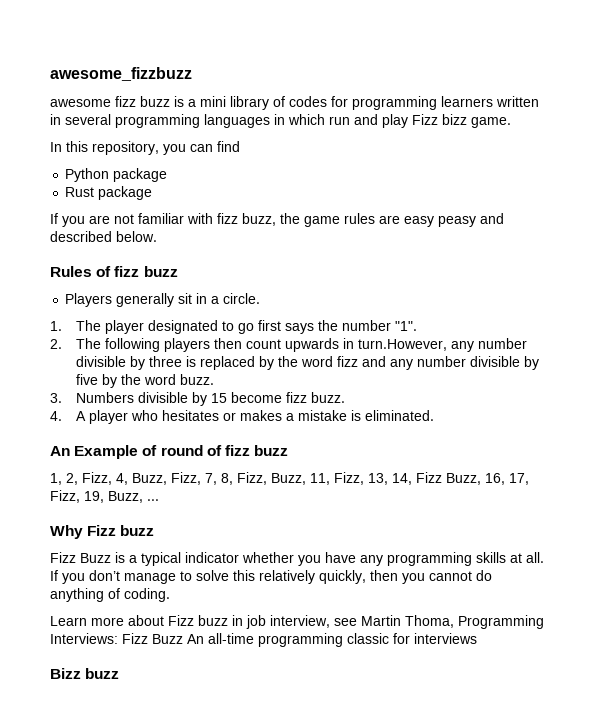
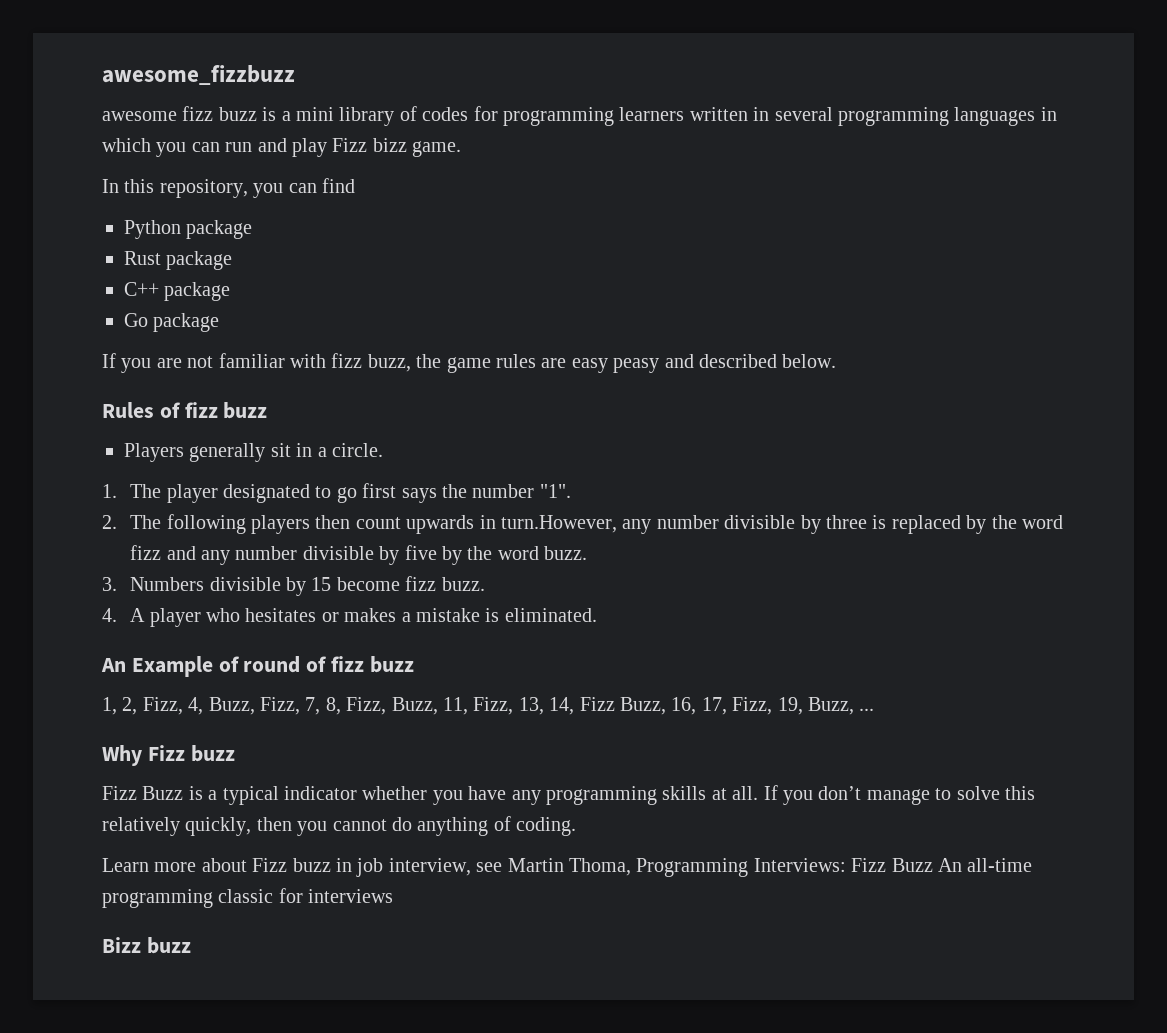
(325, 119) none -> [156,142,220,157] you can
(153, 193) none -> [124,282,231,301] [124,313,220,332] // C++ package // Go package

